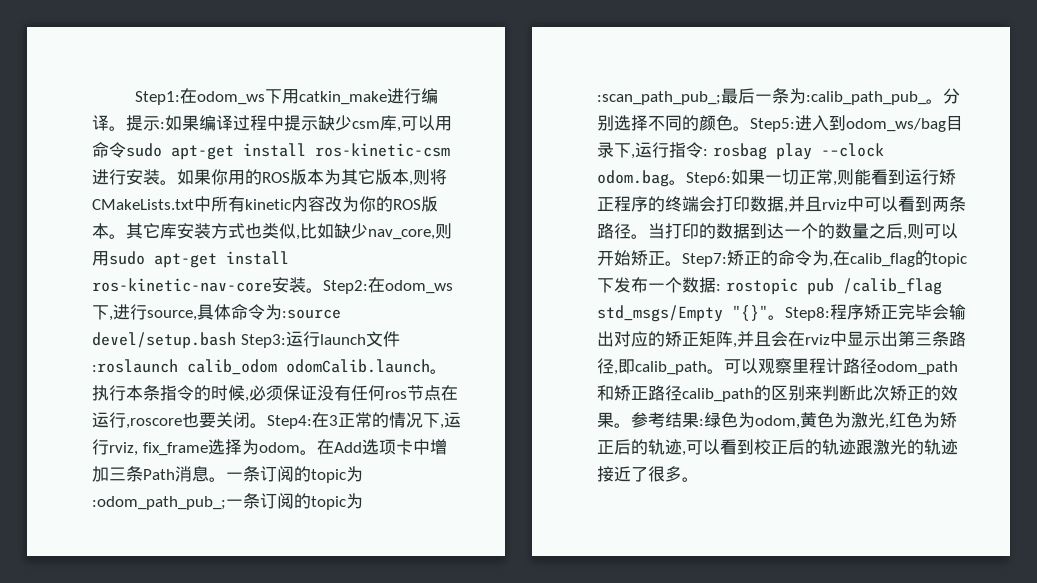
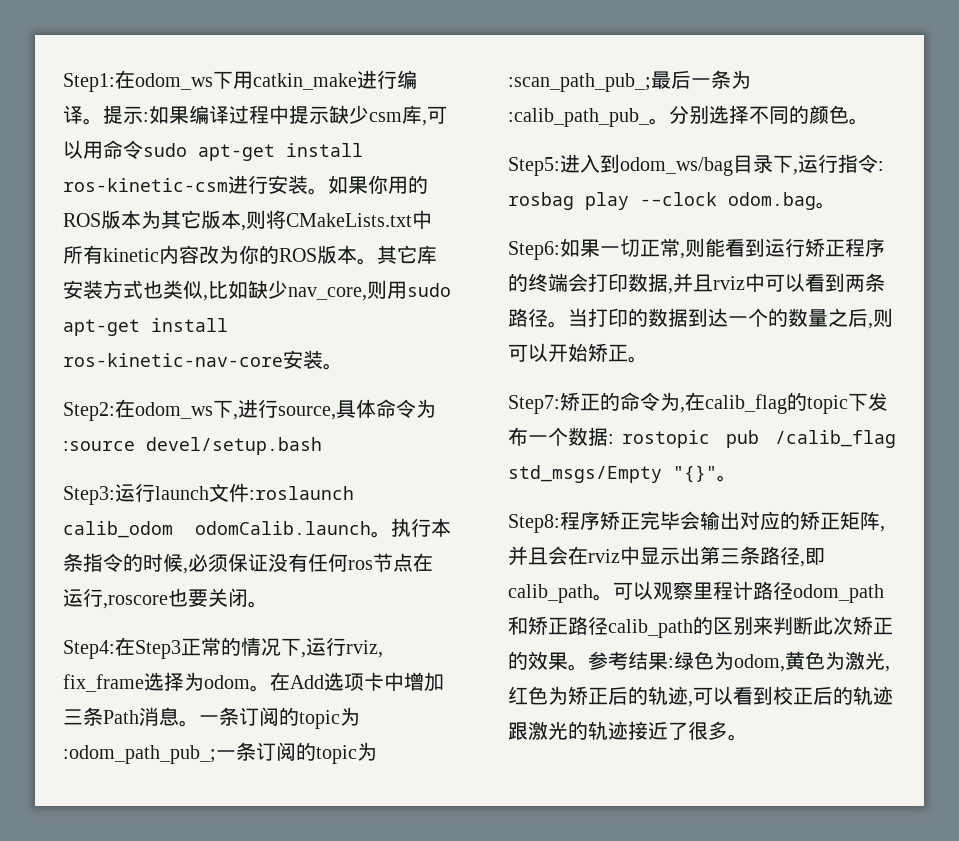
(323, 290) none -> (343, 366) //
(236, 340) none -> (322, 446) //
[267,412,338,429] Step4:在3 -> [63,637,181,659] // Step4:在Step3
(750, 128) none -> (869, 121) //
(686, 182) none -> (836, 205) //
(682, 263) none -> (648, 359) //
(785, 317) none -> (737, 478) //

